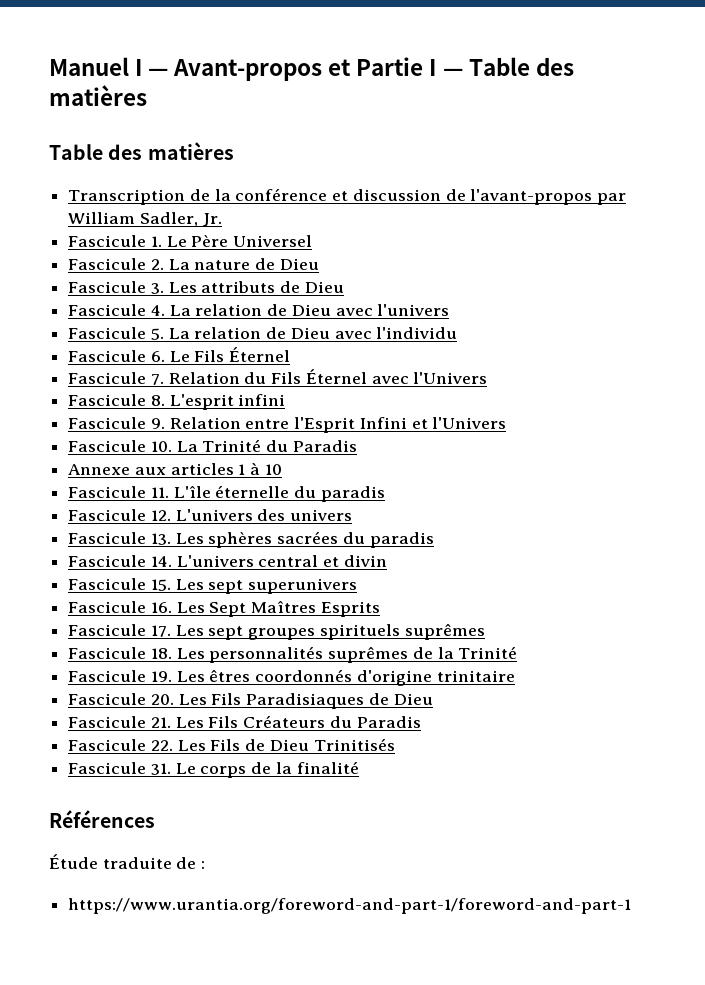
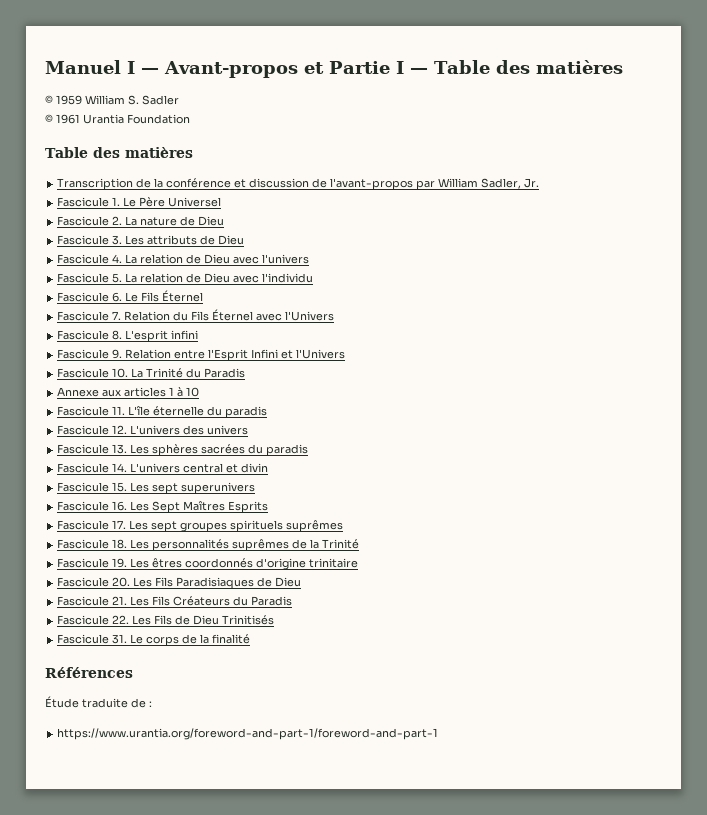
(147, 95) none -> [45,95,179,105] [45,114,190,124] // © 1959 William S. Sadler // © 1961 Urantia Foundation

